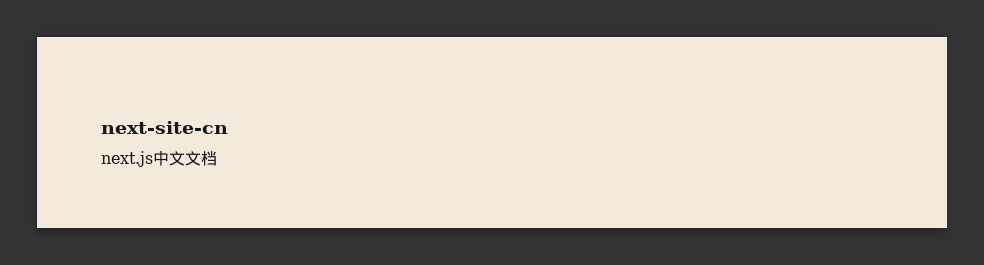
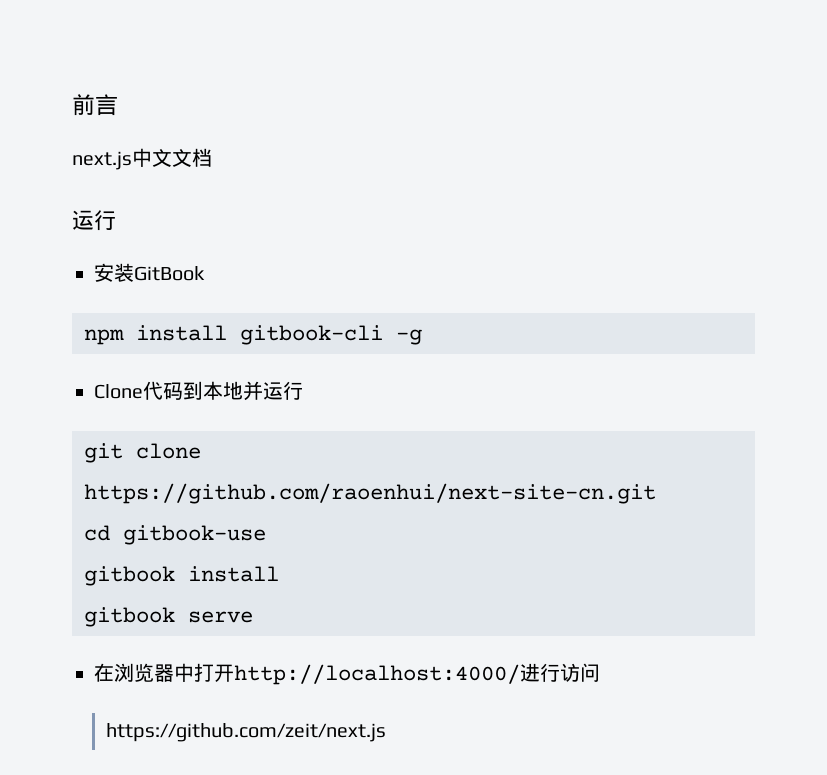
[101,121,228,134] next-site-cn -> [72,94,118,116] 前言
(217, 158) none -> [72,210,116,231] [94,263,205,282] [84,325,422,345] [94,381,303,401] [84,443,201,463] [84,483,656,504] [84,525,266,545] [84,566,279,586] [84,607,253,627] [94,663,600,685] [105,723,386,742] // 运行 // 安装GitBook // npm install gitbook-cli -g // Clone代码到本地并运行 // git clone https://github.com/raoenhui/next-site-cn.git // cd gitbook-use // gitbook install // gitbook serve // 在浏览器中打开http://localhost:4000/进行访问 // https://github.com/zeit/next.js

